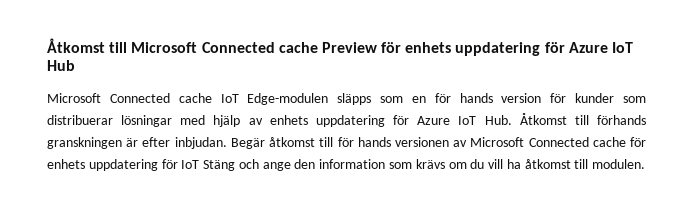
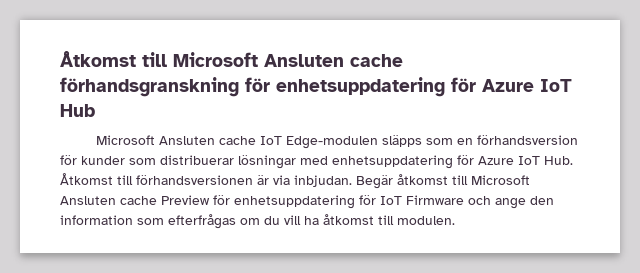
[201,42,541,56] Connected cache Preview för enhets uppdatering -> [264,54,403,67] [60,77,445,97] Ansluten cache förhandsgranskning för enhetsuppdatering
[109,93,170,103] Connected -> [158,136,215,145] Ansluten
[434,93,542,103] för hands version -> [476,135,578,145] förhandsversion
[213,115,385,127] hjälp av enhets uppdatering -> [332,155,453,169] enhetsuppdatering
[597,115,646,125] [47,137,646,149] [47,159,158,171] förhands granskningen är efter inbjudan. Begär åtkomst till för hands versionen av Microsoft Connected cache för enhets uppdatering -> [136,174,530,189] [60,195,355,209] förhandsversionen är via inbjudan. Begär åtkomst till Microsoft Ansluten cache Preview för enhetsuppdatering
[203,160,236,171] Stäng -> [406,195,464,205] Firmware
[415,159,445,169] krävs -> [168,214,236,229] efterfrågas

